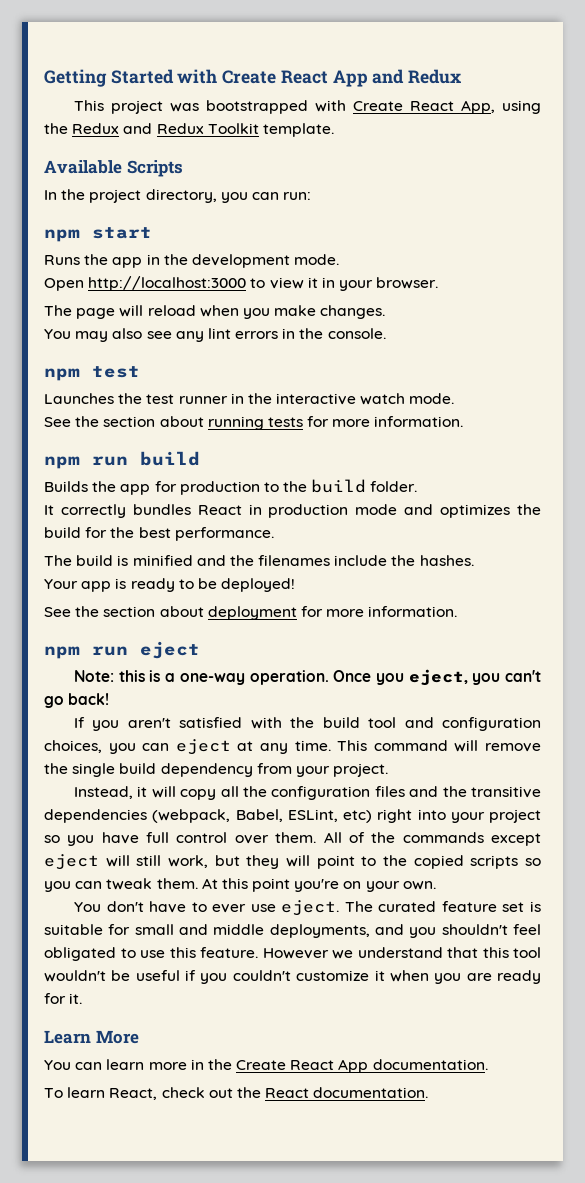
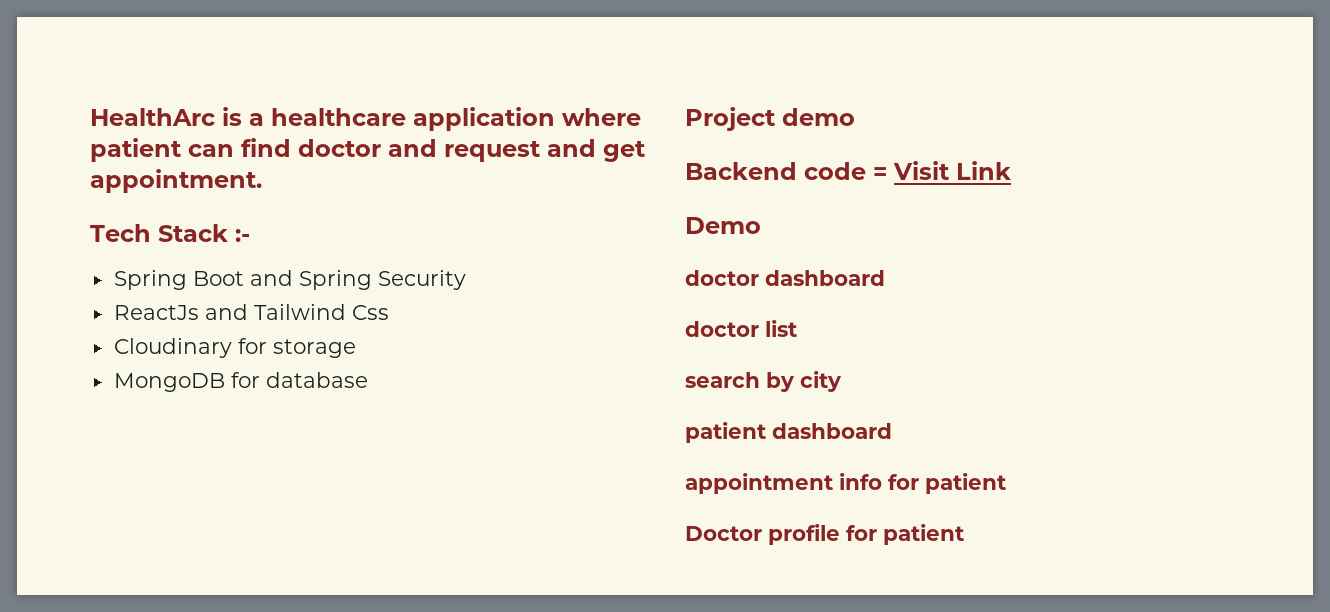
[44,69,462,87] [74,100,541,114] [44,123,334,137] [44,160,183,177] [44,189,312,203] [44,227,152,242] [44,254,340,268] [44,276,439,291] [44,305,386,319] [44,328,386,342] [44,366,140,381] [44,393,455,405] [44,416,464,430] [44,451,200,469] [44,479,418,495] [44,504,542,518] [44,527,274,541] [44,555,474,566] [44,578,296,592] [44,606,458,620] [44,641,200,659] [74,669,541,686] [44,693,110,708] [74,717,541,731] [44,739,541,755] [44,763,389,777] [74,786,541,800] [44,809,541,823] [44,832,541,846] [44,854,541,870] [44,878,436,892] [74,900,541,916] [44,924,541,938] [44,947,541,961] [44,970,542,984] [44,993,83,1004] [44,1030,139,1044] [44,1059,488,1073] [44,1087,429,1100] Getting Started with Create React App and Redux // This project was bootstrapped with Create React App, using the Redux and Redux Toolkit template. // Available Scripts // In the project directory, you can run: // npm start // Runs the app in the development mode. // Open http://localhost:3000 to view it in your browser. // The page will reload when you make changes. // You may also see any lint errors in the console. // npm test // Launches the test runner in the interactive watch mode. // See the section about running tests for more information. // npm run build // Builds the app for production to the build folder. // It correctly bundles React in production mode and optimizes the build for the best performance. // The build is minified and the filenames include the hashes. // Your app is ready to be deployed! // See the section about deployment for more information. // npm run eject // Note: this is a one-way operation. Once you eject, you can't go back! // If you aren't satisfied with the build tool and configuration choices, you can eject at any time. This command will remove the single build dependency from your project. // Instead, it will copy all the configuration files and the transitive dependencies (webpack, Babel, ESLint, etc) right into your project so you have full control over them. All of the commands except eject will still work, but they will point to the copied scripts so you can tweak them. At this point you're on your own. // You don't have to ever use eject. The curated feature set is suitable for small and middle deployments, and you shouldn't feel obligated to use this feature. However we understand that this tool wouldn't be useful if you couldn't customize it when you are ready for it. // Learn More // You can learn more in the Create React App documentation. // To learn React, check out the React documentation. -> [90,107,641,131] [90,138,646,162] [90,169,262,193] [90,224,250,242] [113,270,466,290] [113,304,389,320] [113,338,356,358] [113,372,368,392] [685,107,855,131] [685,161,1011,180] [685,217,761,234] [685,270,885,286] [685,320,797,337] [685,371,842,392] [685,422,892,443] [685,473,1006,494] [685,524,964,545] HealthArc is a healthcare application where patient can find doctor and request and get appointment. // Tech Stack :- // Spring Boot and Spring Security // ReactJs and Tailwind Css // Cloudinary for storage // MongoDB for database // Project demo // Backend code = Visit Link // Demo // doctor dashboard // doctor list // search by city // patient dashboard // appointment info for patient // Doctor profile for patient

